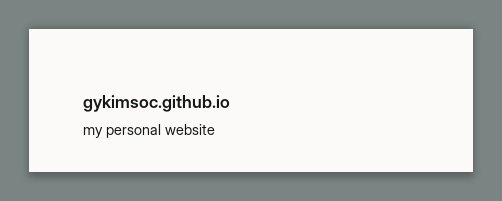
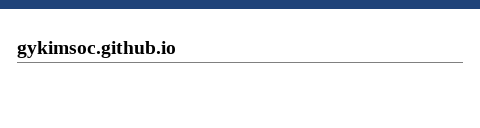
[83,124,215,138] // my personal website -> (176, 49) none

